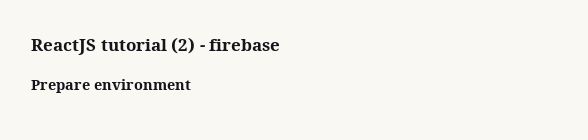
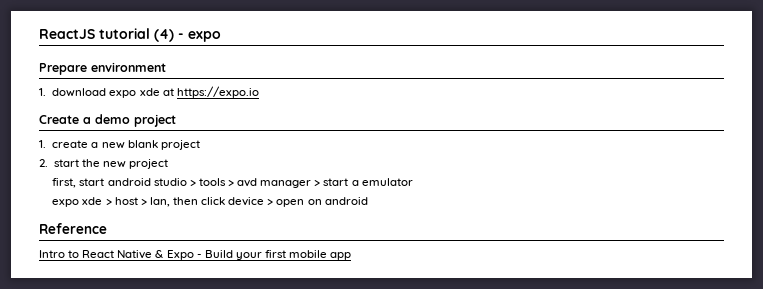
[171,37,281,54] (2) - firebase -> [154,29,221,42] (4) - expo
(191, 84) none -> [39,86,259,98] [39,114,176,127] [39,140,200,150] [39,159,169,169] [52,178,413,188] [52,197,368,207] [39,223,107,234] [39,250,352,260] // 1. download expo xde at https://expo.io // Create a demo project // 1. create a new blank project // 2. start the new project // first, start android studio > tools > avd manager > start a emulator // expo xde > host > lan, then click device > open on android // Reference // Intro to React Native & Expo - Build your first mobile app

